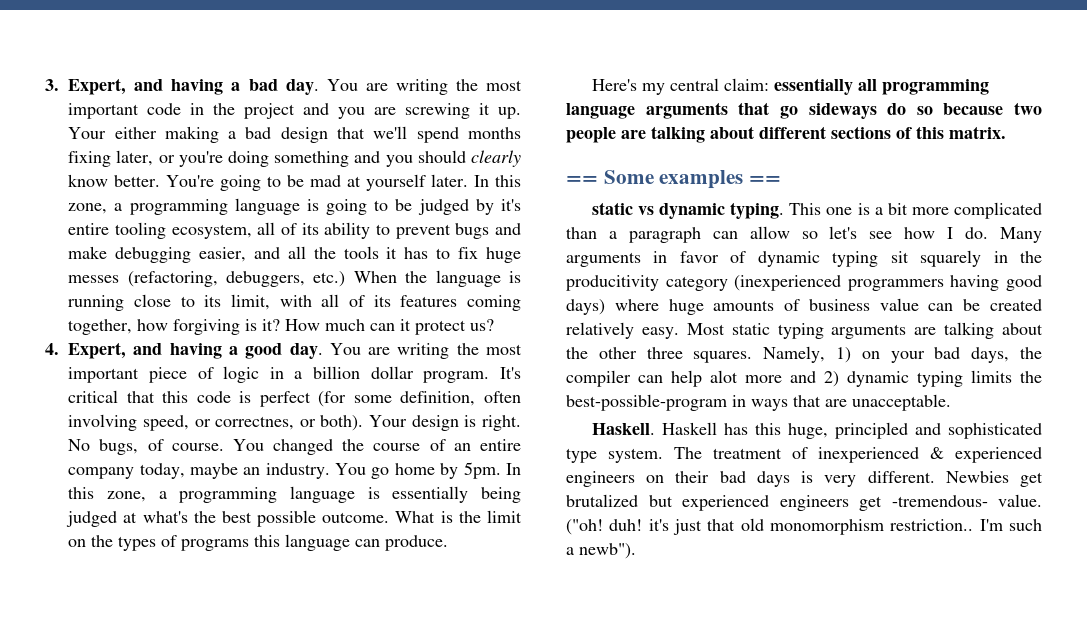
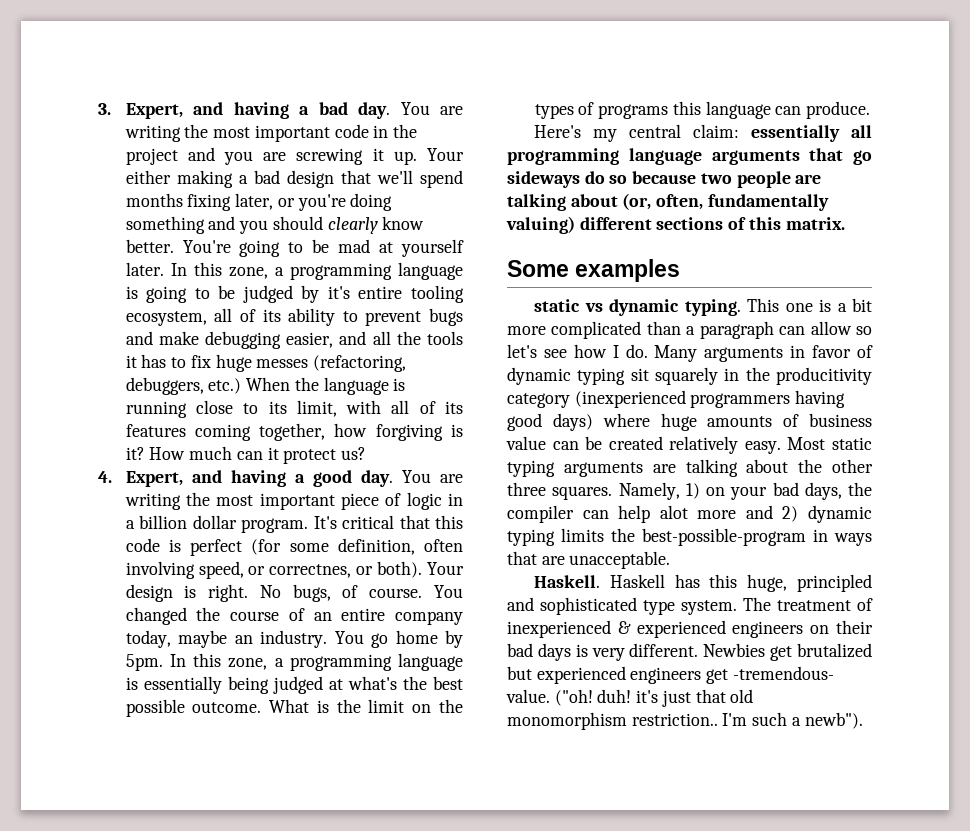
(754, 132) none -> [622,193,829,211] [506,216,575,234] (or, often, fundamentally valuing)
[566,176,598,184] == -> (845, 223) none
[749,176,782,184] == -> (681, 270) none

